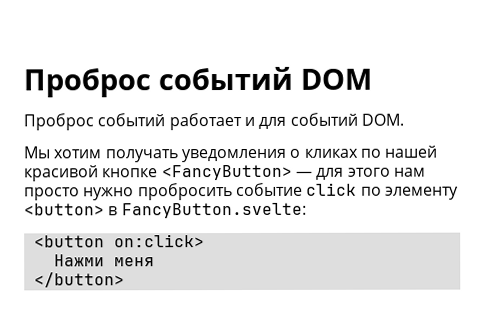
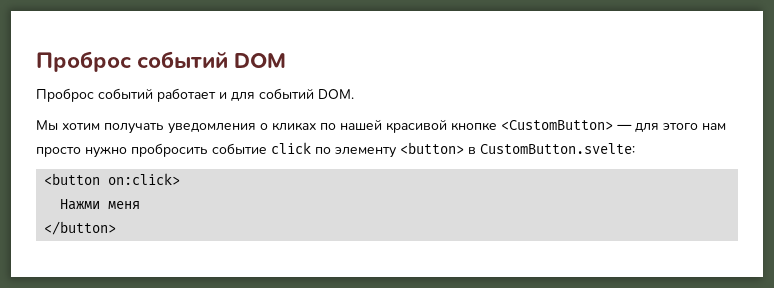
[161,164,293,181] <FancyButton> -> [501,120,613,130] <CustomButton>
[121,202,307,219] FancyButton.svelte: -> [480,143,635,154] CustomButton.svelte:

